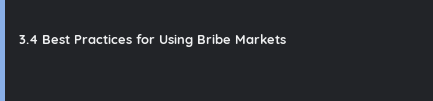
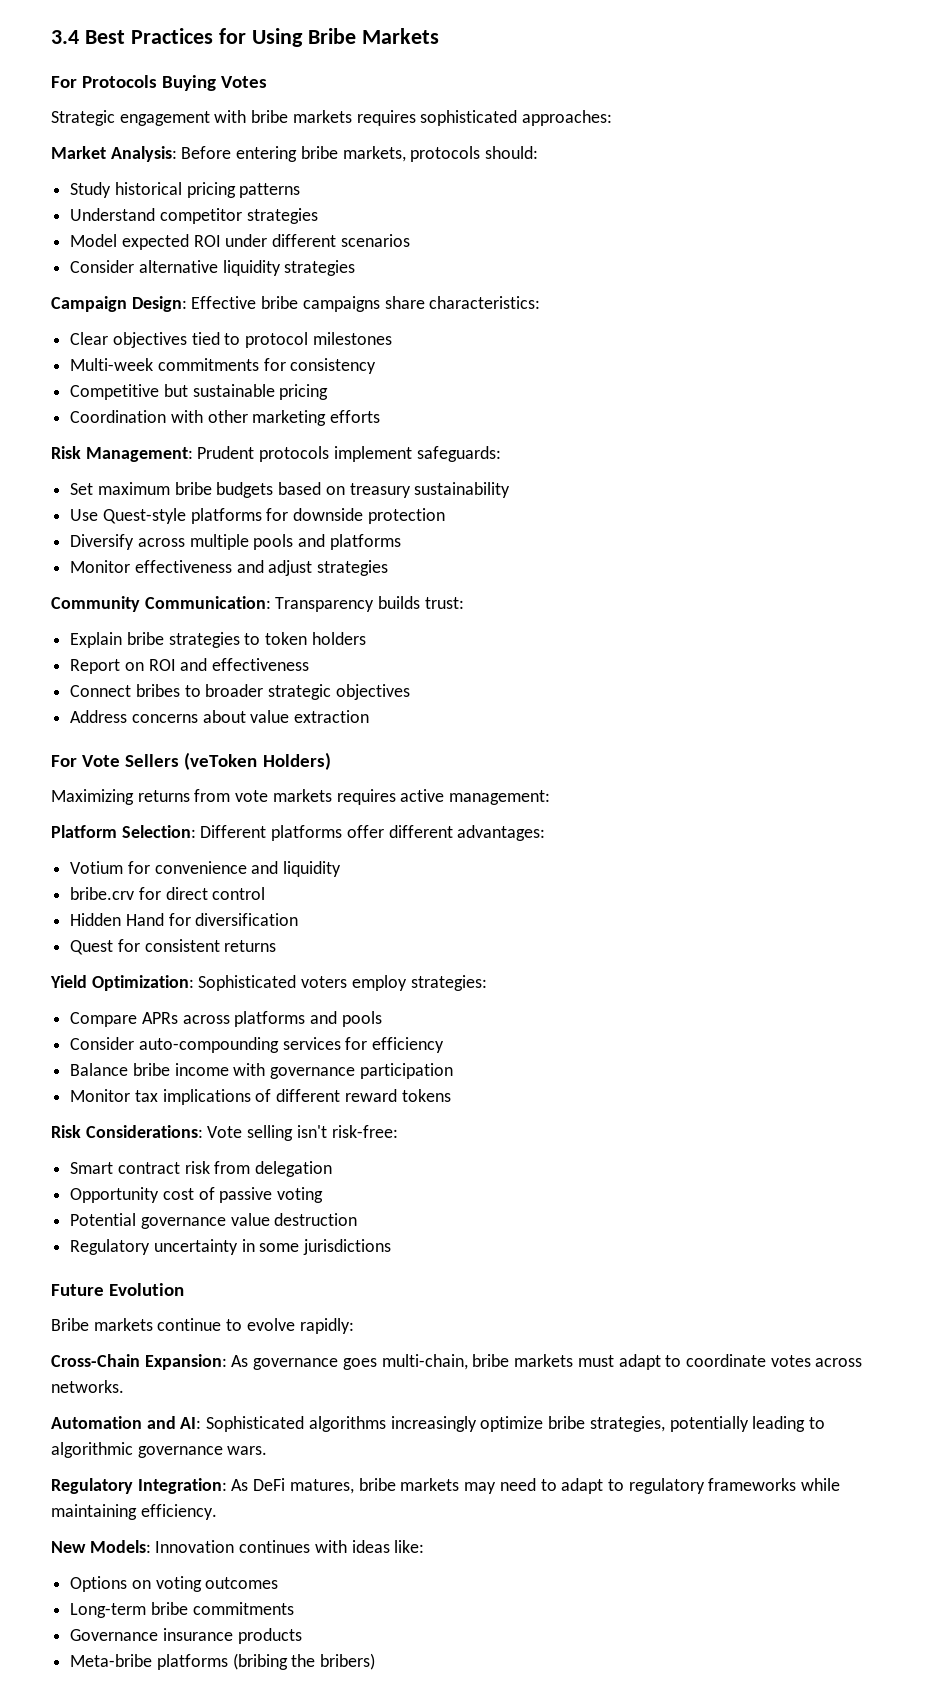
(286, 39) none -> [51,75,268,91] [51,110,613,126] [51,146,539,162] [70,182,301,198] [70,208,318,224] [70,234,410,250] [70,260,356,276] [51,296,541,312] [70,332,392,348] [70,358,377,374] [70,384,329,400] [70,410,381,426] [51,446,501,462] [70,482,511,498] [70,508,445,524] [70,534,401,550] [70,560,389,576] [51,596,464,612] [70,632,366,648] [70,658,310,674] [70,684,410,700] [70,710,370,723] [51,752,331,770] [51,789,551,805] [51,825,546,841] [70,861,342,877] [70,887,266,900] [70,913,299,926] [70,939,277,955] [50,975,487,991] [70,1011,382,1027] [70,1037,445,1053] [70,1063,453,1079] [70,1089,451,1105] [51,1125,398,1141] [70,1161,333,1177] [70,1187,324,1203] [70,1213,358,1229] [70,1239,392,1255] [51,1283,185,1296] [51,1318,354,1334] [51,1354,863,1370] [51,1380,124,1393] [51,1416,825,1432] [51,1442,268,1458] [51,1478,841,1494] [51,1504,217,1520] [51,1540,425,1553] [70,1576,279,1592] [70,1602,294,1618] [70,1628,302,1644] [70,1653,376,1670] // For Protocols Buying Votes // Strategic engagement with bribe markets requires sophisticated approaches: // Market Analysis: Before entering bribe markets, protocols should: // Study historical pricing patterns // Understand competitor strategies // Model expected ROI under different scenarios // Consider alternative liquidity strategies // Campaign Design: Effective bribe campaigns share characteristics: // Clear objectives tied to protocol milestones // Multi-week commitments for consistency // Competitive but sustainable pricing // Coordination with other marketing efforts // Risk Management: Prudent protocols implement safeguards: // Set maximum bribe budgets based on treasury sustainability // Use Quest-style platforms for downside protection // Diversify across multiple pools and platforms // Monitor effectiveness and adjust strategies // Community Communication: Transparency builds trust: // Explain bribe strategies to token holders // Report on ROI and effectiveness // Connect bribes to broader strategic objectives // Address concerns about value extraction // For Vote Sellers (veToken Holders) // Maximizing returns from vote markets requires active management: // Platform Selection: Different platforms offer different advantages: // Votium for convenience and liquidity // bribe.crv for direct control // Hidden Hand for diversification // Quest for consistent returns // Yield Optimization: Sophisticated voters employ strategies: // Compare APRs across platforms and pools // Consider auto-compounding services for efficiency // Balance bribe income with governance participation // Monitor tax implications of different reward tokens // Risk Considerations: Vote selling isn't risk-free: // Smart contract risk from delegation // Opportunity cost of passive voting // Potential governance value destruction // Regulatory uncertainty in some jurisdictions // Future Evolution // Bribe markets continue to evolve rapidly: // Cross-Chain Expansion: As governance goes multi-chain, bribe markets must adapt to coordinate votes across networks. // Automation and AI: Sophisticated algorithms increasingly optimize bribe strategies, potentially leading to algorithmic governance wars. // Regulatory Integration: As DeFi matures, bribe markets may need to adapt to regulatory frameworks while maintaining efficiency. // New Models: Innovation continues with ideas like: // Options on voting outcomes // Long-term bribe commitments // Governance insurance products // Meta-bribe platforms (bribing the bribers)

